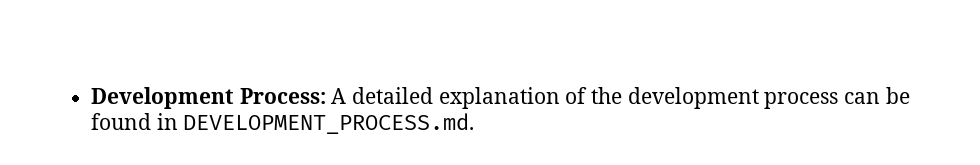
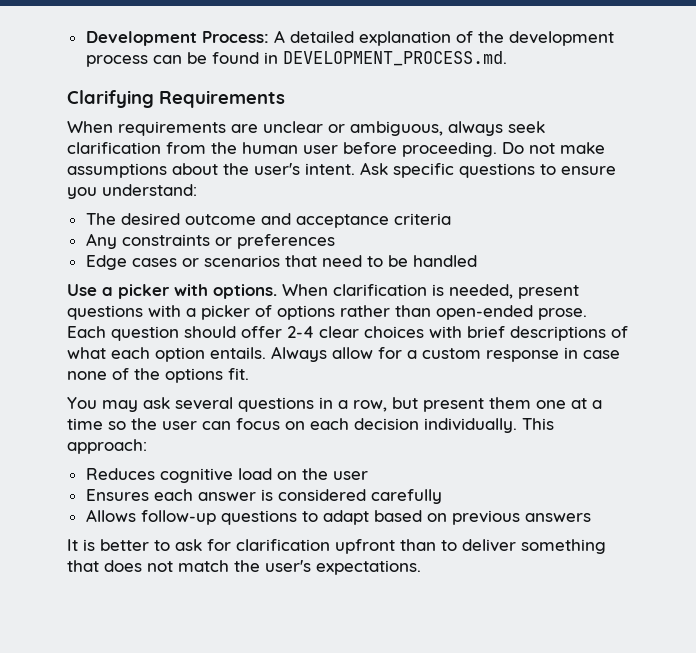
(475, 123) none -> [67,90,285,108] [67,121,545,136] [67,142,605,157] [67,162,616,178] [67,184,197,199] [85,213,451,228] [85,233,335,249] [85,255,477,270] [67,284,579,299] [67,305,587,320] [67,326,628,341] [67,346,620,362] [67,368,249,383] [67,397,602,412] [67,418,554,433] [67,439,147,454] [85,468,368,483] [85,489,442,504] [85,509,591,525] [67,539,606,554] [67,560,421,575] // Clarifying Requirements // When requirements are unclear or ambiguous, always seek clarification from the human user before proceeding. Do not make assumptions about the user's intent. Ask specific questions to ensure you understand: // The desired outcome and acceptance criteria // Any constraints or preferences // Edge cases or scenarios that need to be handled // Use a picker with options. When clarification is needed, present questions with a picker of options rather than open-ended prose. Each question should offer 2-4 clear choices with brief descriptions of what each option entails. Always allow for a custom response in case none of the options fit. // You may ask several questions in a row, but present them one at a time so the user can focus on each decision individually. This approach: // Reduces cognitive load on the user // Ensures each answer is considered carefully // Allows follow-up questions to adapt based on previous answers // It is better to ask for clarification upfront than to deliver something that does not match the user's expectations.

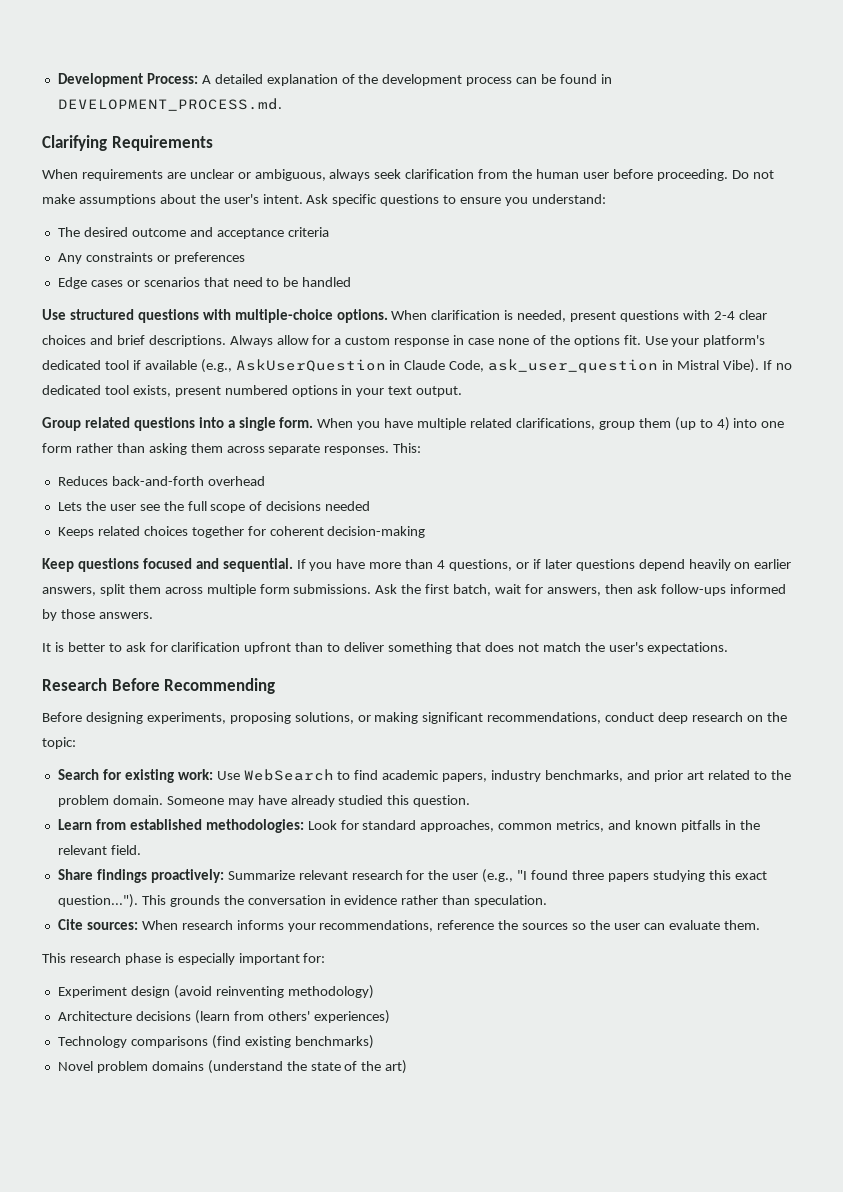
[102,284,208,299] a picker with -> [69,309,333,323] structured questions with multiple-choice
[186,305,587,320] [67,326,628,341] [67,347,266,362] a picker of options rather than open-ended prose. Each question should offer 2-4 clear choices with brief descriptions of what each option entails. -> [713,310,767,320] [42,335,226,347] 2-4 clear choices and brief descriptions.
[67,397,602,412] [67,418,554,433] [67,439,147,454] [85,468,368,483] [85,489,442,504] [85,509,591,525] // You may ask several questions in a row, but present them one at a time so the user can focus on each decision individually. This approach: // Reduces cognitive load on the user // Ensures each answer is considered carefully // Allows follow-up questions to adapt based on previous answers -> [644,335,766,347] [42,359,792,373] [42,385,463,397] [42,417,785,431] [42,443,422,455] [57,476,265,486] [57,501,371,513] [57,526,426,538] [42,558,792,572] [42,584,786,596] [42,609,153,621] Use your platform's dedicated tool if available (e.g., AskUserQuestion in Claude Code, ask_user_question in Mistral Vibe). If no dedicated tool exists, present numbered options in your text output. // Group related questions into a single form. When you have multiple related clarifications, group them (up to 4) into one form rather than asking them across separate responses. This: // Reduces back-and-forth overhead // Lets the user see the full scope of decisions needed // Keeps related choices together for coherent decision-making // Keep questions focused and sequential. If you have more than 4 questions, or if later questions depend heavily on earlier answers, split them across multiple form submissions. Ask the first batch, wait for answers, then ask follow-ups informed by those answers.
(421, 567) none -> [42,678,276,694] [42,712,787,724] [42,737,76,749] [57,769,791,783] [57,795,471,807] [57,819,760,833] [57,845,141,855] [57,869,767,883] [57,894,548,908] [57,919,760,932] [42,953,326,965] [57,985,374,999] [57,1010,390,1024] [57,1035,374,1049] [57,1060,408,1074] // Research Before Recommending // Before designing experiments, proposing solutions, or making significant recommendations, conduct deep research on the topic: // Search for existing work: Use WebSearch to find academic papers, industry benchmarks, and prior art related to the problem domain. Someone may have already studied this question. // Learn from established methodologies: Look for standard approaches, common metrics, and known pitfalls in the relevant field. // Share findings proactively: Summarize relevant research for the user (e.g., "I found three papers studying this exact question..."). This grounds the conversation in evidence rather than speculation. // Cite sources: When research informs your recommendations, reference the sources so the user can evaluate them. // This research phase is especially important for: // Experiment design (avoid reinventing methodology) // Architecture decisions (learn from others' experiences) // Technology comparisons (find existing benchmarks) // Novel problem domains (understand the state of the art)

